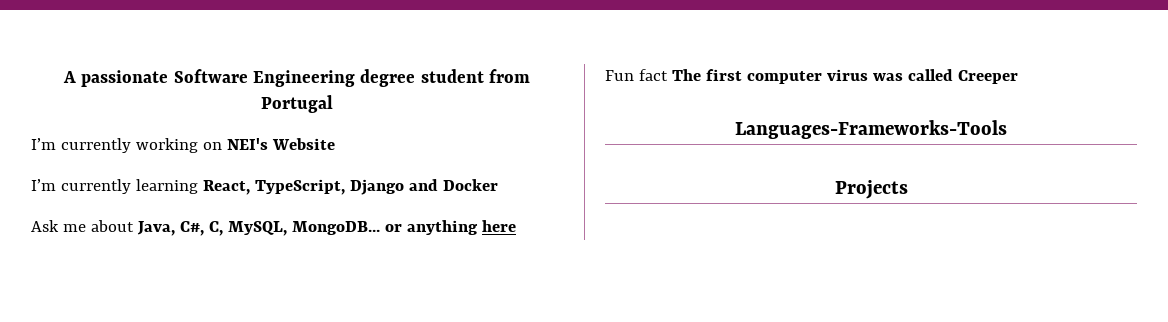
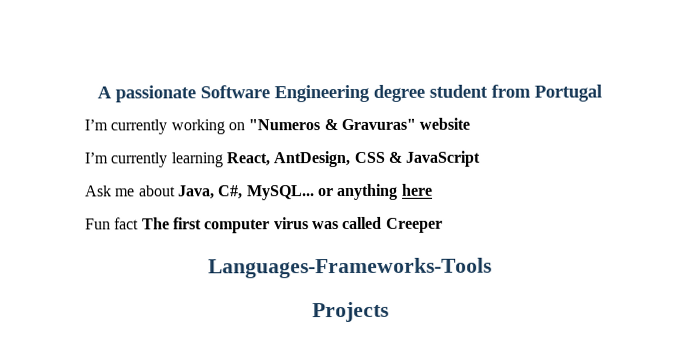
[226,138,335,150] NEI's Website -> [248,117,471,131] "Numeros & Gravuras" website
[254,179,498,195] TypeScript, Django and Docker -> [273,150,481,168] AntDesign, CSS & JavaScript
[208,221,380,236] C, MySQL, MongoDB... -> [246,185,315,201] MySQL...

